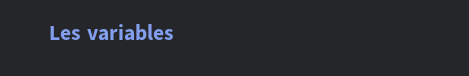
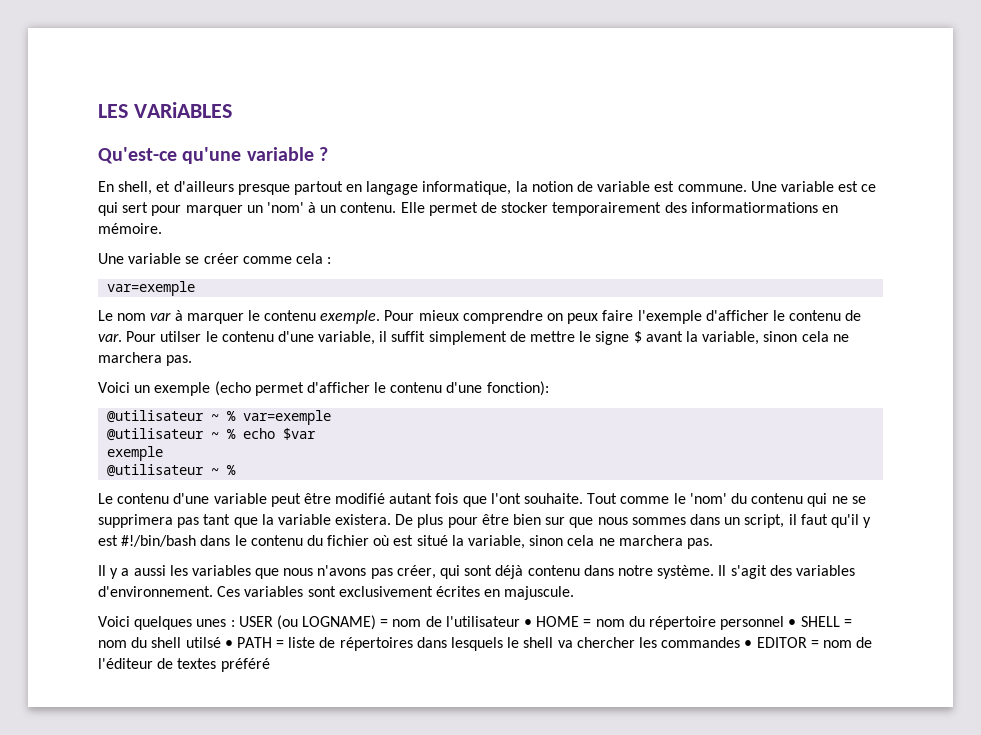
[49,24,174,41] Les variables -> [98,102,232,118] [98,147,328,164] [98,181,877,195] [98,202,838,216] [98,223,162,234] [98,253,332,264] [107,281,196,296] [98,310,862,324] [98,331,849,345] [98,352,193,366] [98,381,549,396] [107,410,332,425] [107,428,317,441] [107,446,164,461] [107,464,237,477] [98,493,866,507] [98,514,872,528] [98,535,713,549] [98,565,855,579] [98,586,575,600] [98,615,852,630] [98,637,873,651] [98,658,270,672] LES VARiABLES // Qu'est-ce qu'une variable ? // En shell, et d'ailleurs presque partout en langage informatique, la notion de variable est commune. Une variable est ce qui sert pour marquer un 'nom' à un contenu. Elle permet de stocker temporairement des informatiormations en mémoire. // Une variable se créer comme cela : // var=exemple // Le nom var à marquer le contenu exemple. Pour mieux comprendre on peux faire l'exemple d'afficher le contenu de var. Pour utilser le contenu d'une variable, il suffit simplement de mettre le signe $ avant la variable, sinon cela ne marchera pas. // Voici un exemple (echo permet d'afficher le contenu d'une fonction): // @utilisateur ~ % var=exemple // @utilisateur ~ % echo $var // exemple // @utilisateur ~ % // Le contenu d'une variable peut être modifié autant fois que l'ont souhaite. Tout comme le 'nom' du contenu qui ne se supprimera pas tant que la variable existera. De plus pour être bien sur que nous sommes dans un script, il faut qu'il y est #!/bin/bash dans le contenu du fichier où est situé la variable, sinon cela ne marchera pas. // Il y a aussi les variables que nous n'avons pas créer, qui sont déjà contenu dans notre système. Il s'agit des variables d'environnement. Ces variables sont exclusivement écrites en majuscule. // Voici quelques unes : USER (ou LOGNAME) = nom de l'utilisateur • HOME = nom du répertoire personnel • SHELL = nom du shell utilsé • PATH = liste de répertoires dans lesquels le shell va chercher les commandes • EDITOR = nom de l'éditeur de textes préféré

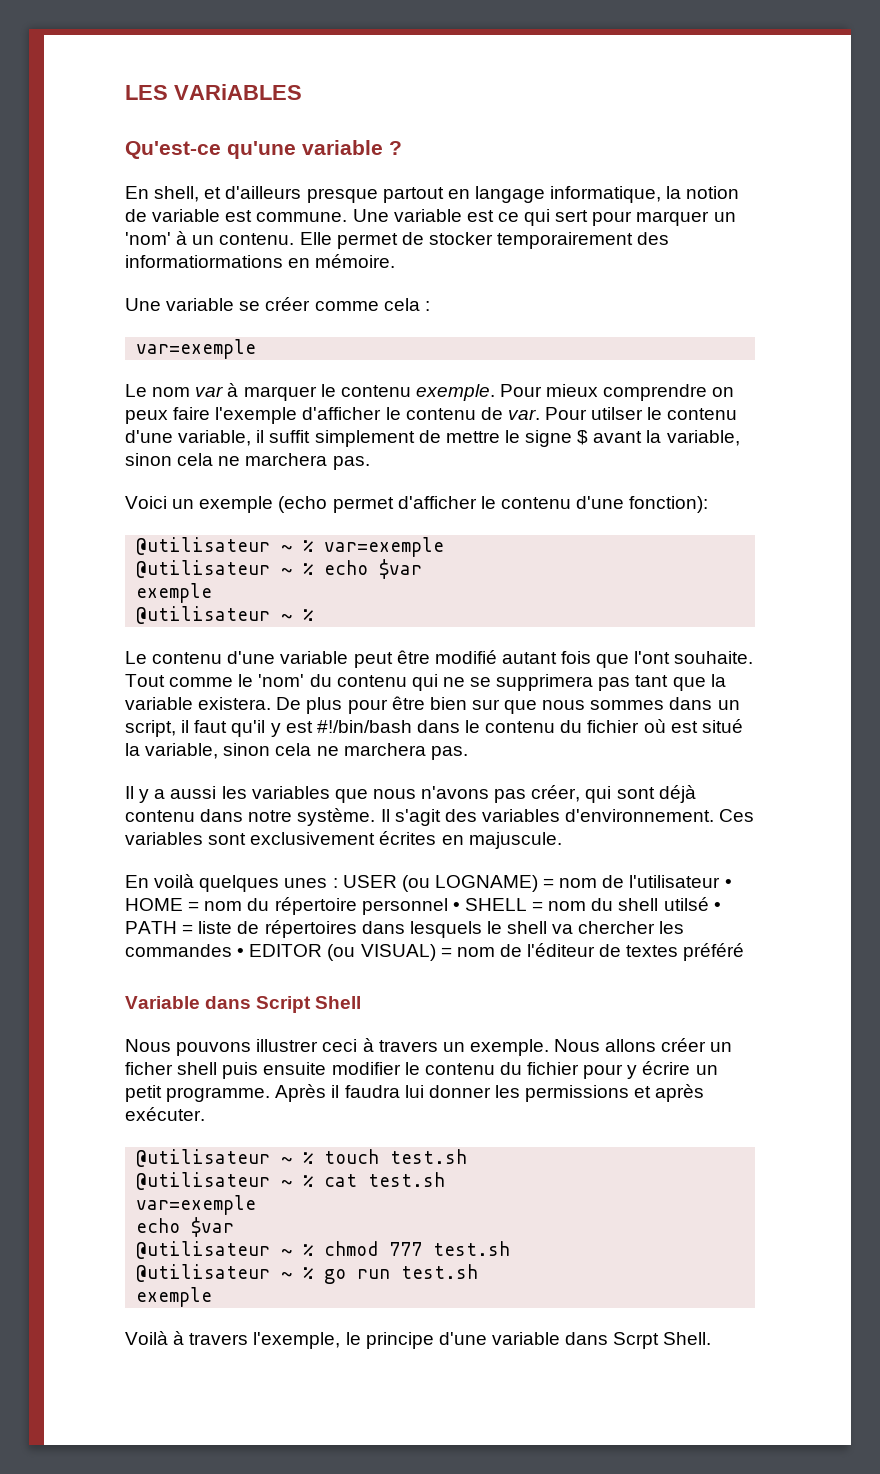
[98,616,130,627] Voici -> [125,874,195,888] En voilà
(807, 642) none -> [327,944,436,961] (ou VISUAL)
(270, 665) none -> [125,996,362,1013] [125,1038,733,1056] [125,1061,718,1079] [125,1084,705,1102] [125,1107,205,1121] [136,1149,468,1167] [136,1172,446,1190] [136,1195,257,1215] [136,1217,235,1237] [136,1241,511,1259] [136,1264,479,1284] [136,1287,213,1307] [125,1331,712,1349] // Variable dans Script Shell // Nous pouvons illustrer ceci à travers un exemple. Nous allons créer un ficher shell puis ensuite modifier le contenu du fichier pour y écrire un petit programme. Après il faudra lui donner les permissions et après exécuter. // @utilisateur ~ % touch test.sh // @utilisateur ~ % cat test.sh // var=exemple // echo $var // @utilisateur ~ % chmod 777 test.sh // @utilisateur ~ % go run test.sh // exemple // Voilà à travers l'exemple, le principe d'une variable dans Scrpt Shell.

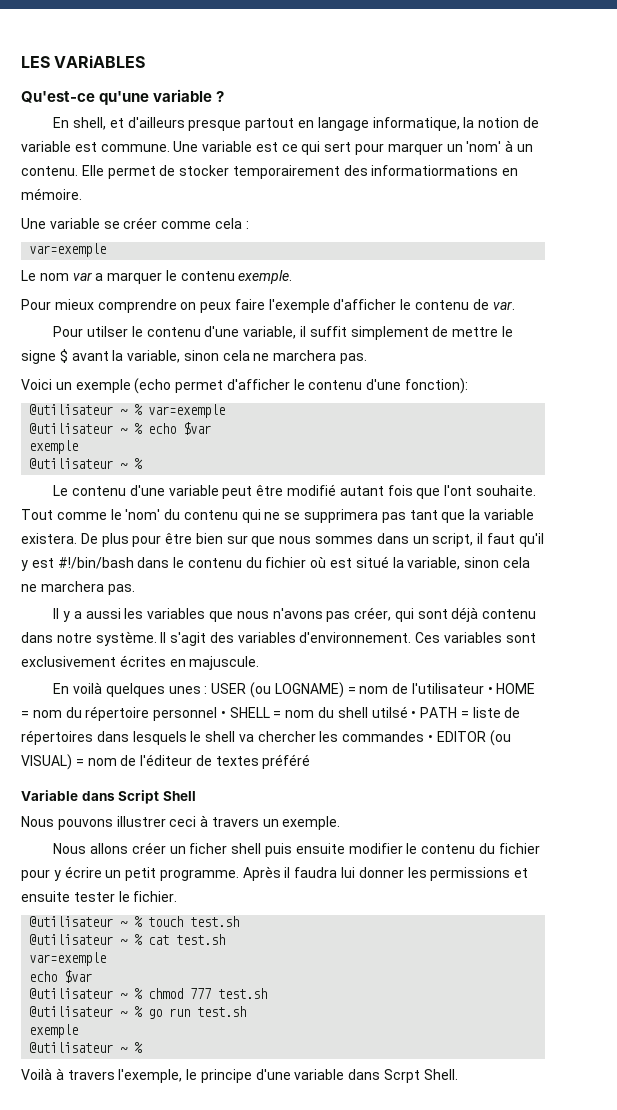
[227,383,239,397] à -> [95,273,104,281] a
(495, 392) none -> (293, 277) //
(540, 414) none -> (515, 305) //
(549, 1047) none -> (341, 823) //
[655,1084,705,1102] [125,1107,205,1121] après exécuter. -> [21,891,178,902] ensuite tester le fichier.
(213, 1297) none -> [29,1042,144,1053] // @utilisateur ~ %

